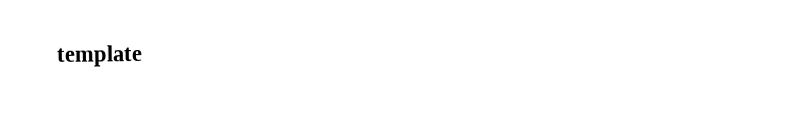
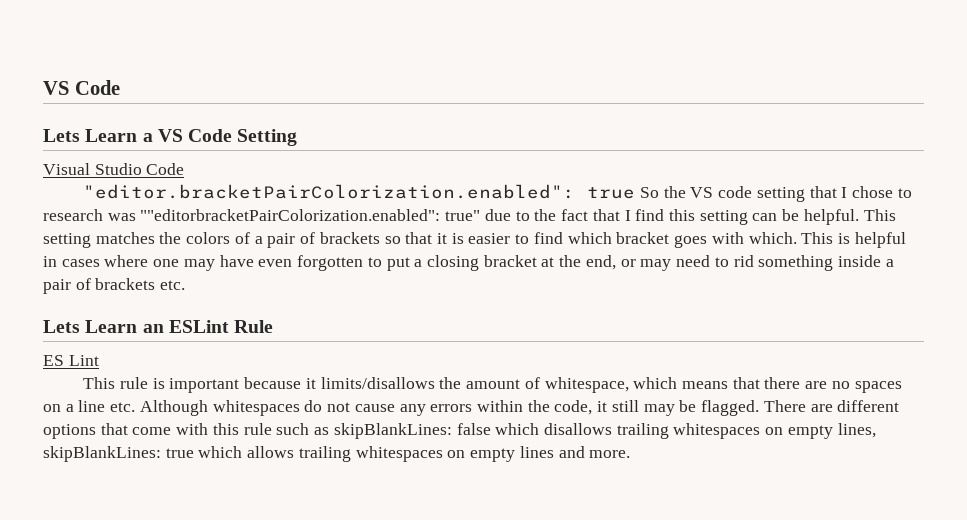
[56,44,143,67] template -> [43,80,120,95] [43,129,298,146] [43,163,185,175] [83,184,912,202] [43,209,896,225] [43,232,906,248] [43,255,894,271] [43,278,186,294] [43,320,274,333] [43,355,99,366] [83,377,902,393] [43,400,900,416] [43,423,876,439] [43,446,631,462] VS Code // Lets Learn a VS Code Setting // Visual Studio Code // "editor.bracketPairColorization.enabled": true So the VS code setting that I chose to research was ""editorbracketPairColorization.enabled": true" due to the fact that I find this setting can be helpful. This setting matches the colors of a pair of brackets so that it is easier to find which bracket goes with which. This is helpful in cases where one may have even forgotten to put a closing bracket at the end, or may need to rid something inside a pair of brackets etc. // Lets Learn an ESLint Rule // ES Lint // This rule is important because it limits/disallows the amount of whitespace, which means that there are no spaces on a line etc. Although whitespaces do not cause any errors within the code, it still may be flagged. There are different options that come with this rule such as skipBlankLines: false which disallows trailing whitespaces on empty lines, skipBlankLines: true which allows trailing whitespaces on empty lines and more.

